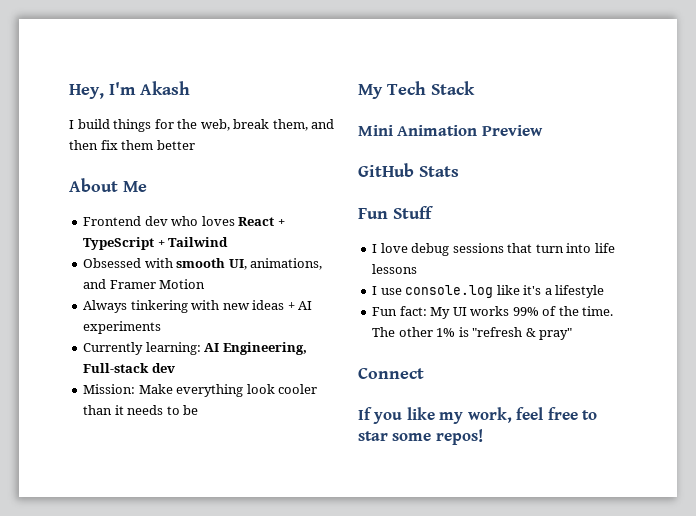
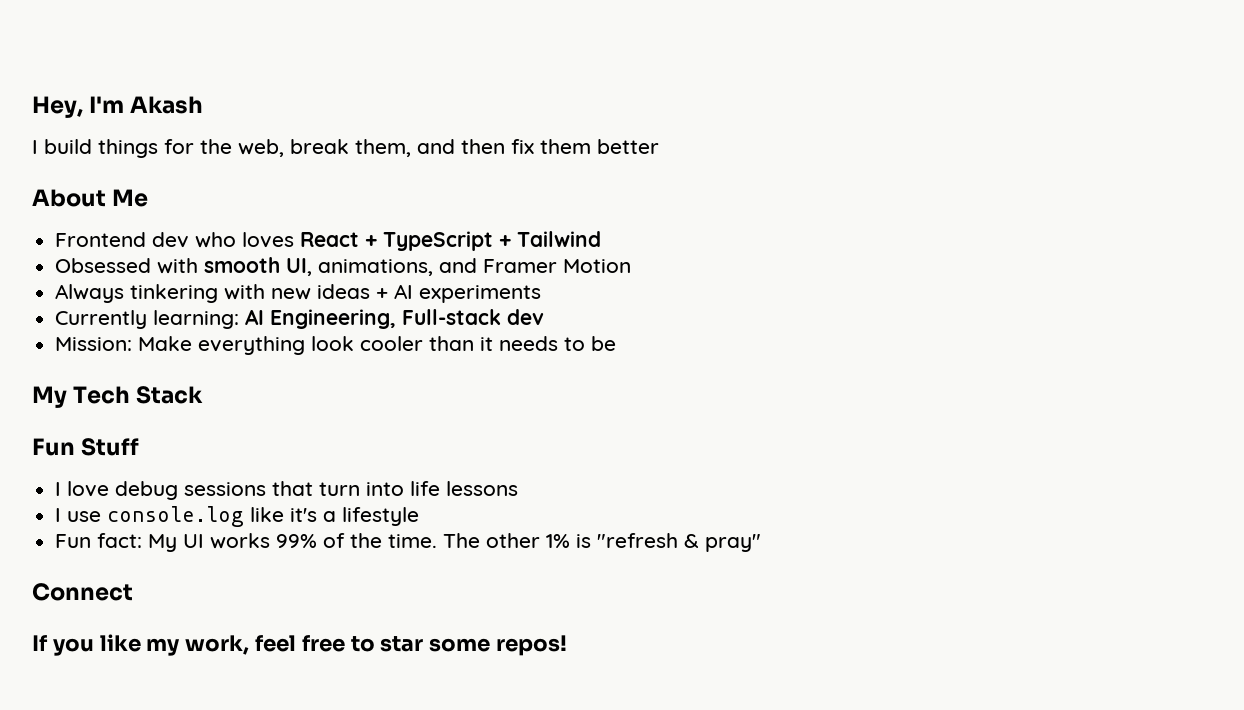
[358,125,543,136] [358,163,459,177] // Mini Animation Preview // GitHub Stats -> (204, 395) none

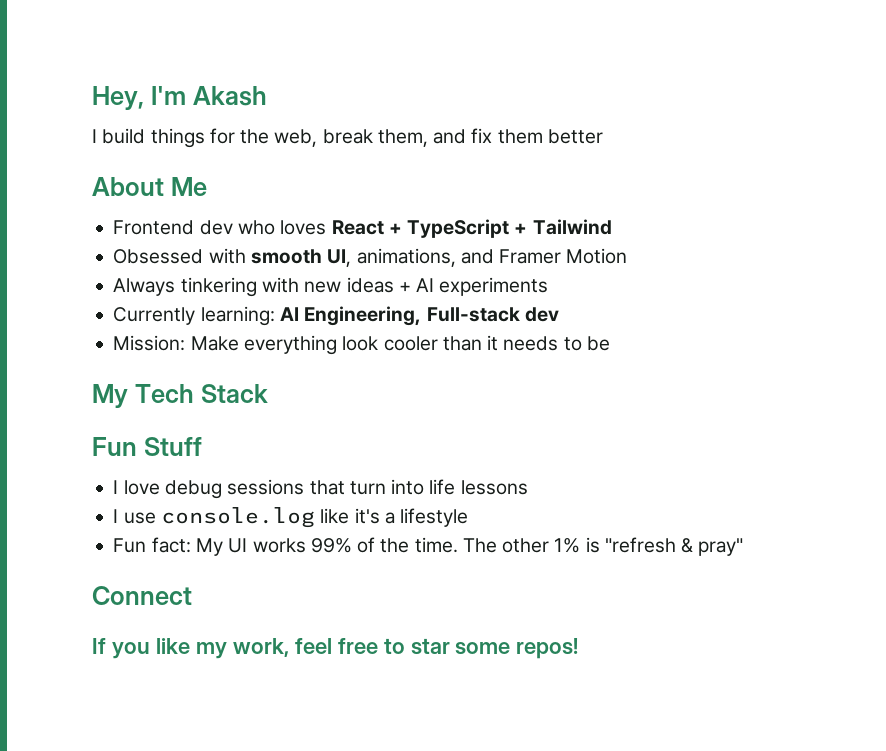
[461,139,505,154] then -> (467, 136) none

